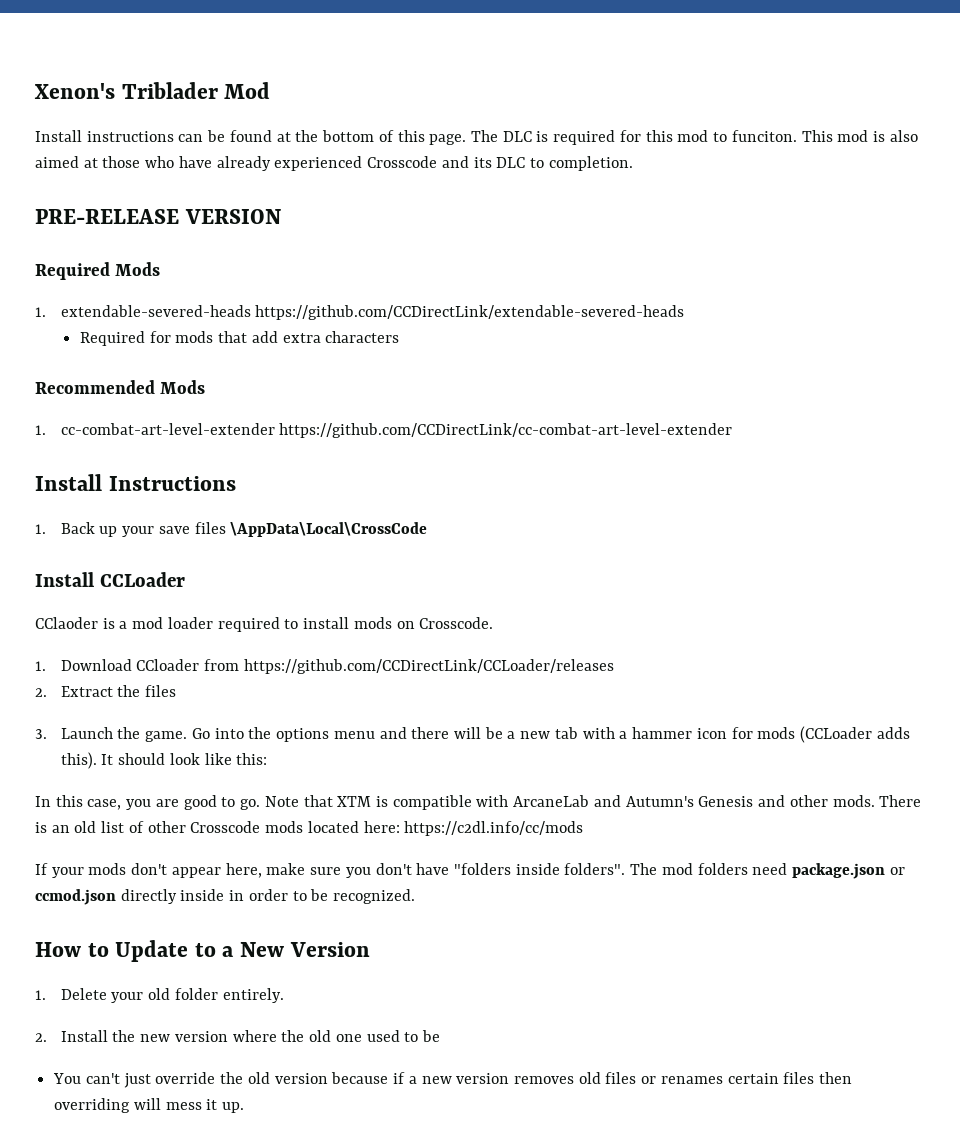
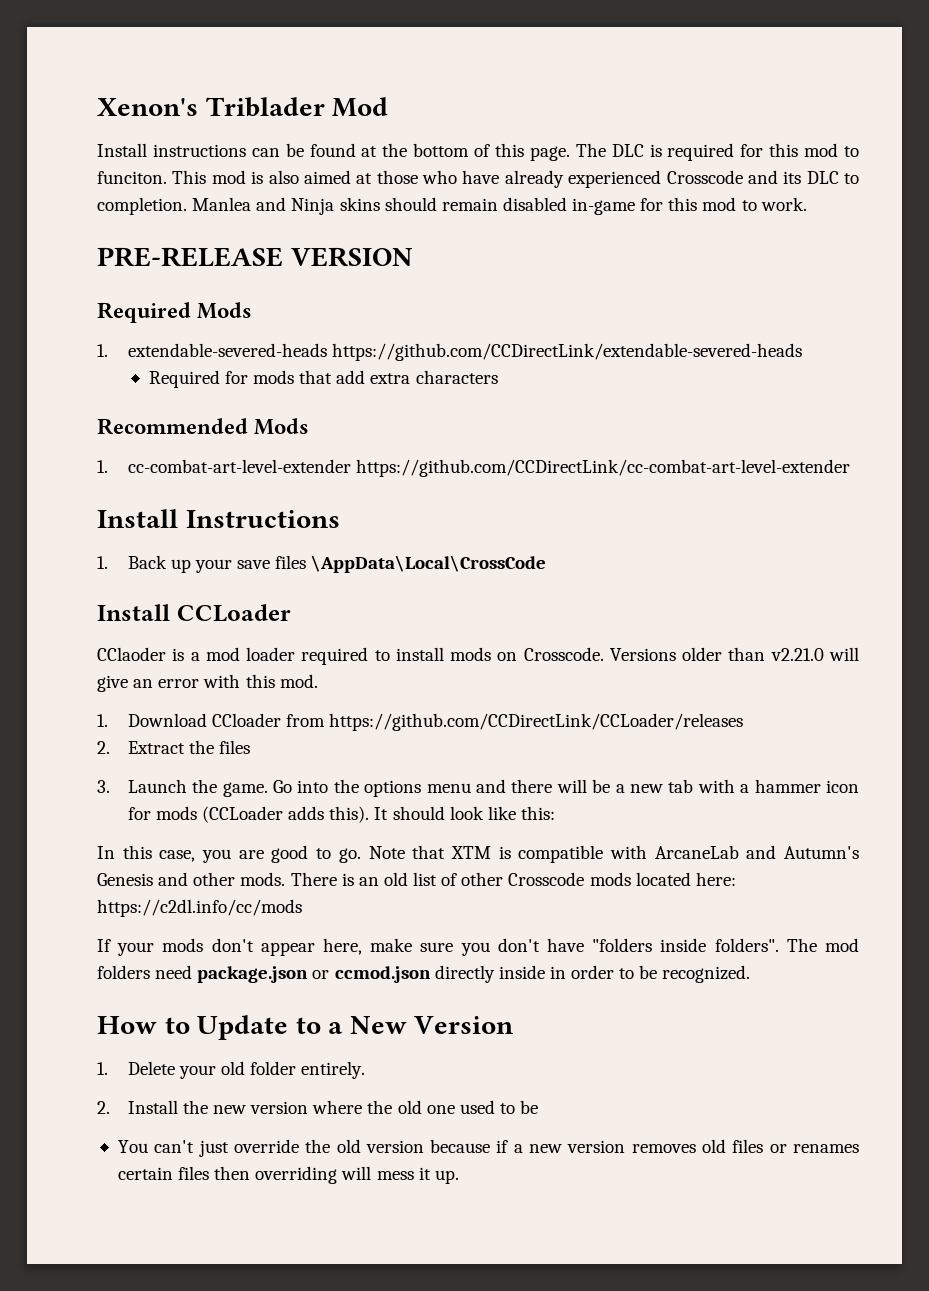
(633, 163) none -> [192,197,807,215] Manlea and Ninja skins should remain disabled in-game for this mod to work.
(494, 623) none -> [609,647,859,661] [97,674,318,692] Versions older than v2.21.0 will give an error with this mod.

